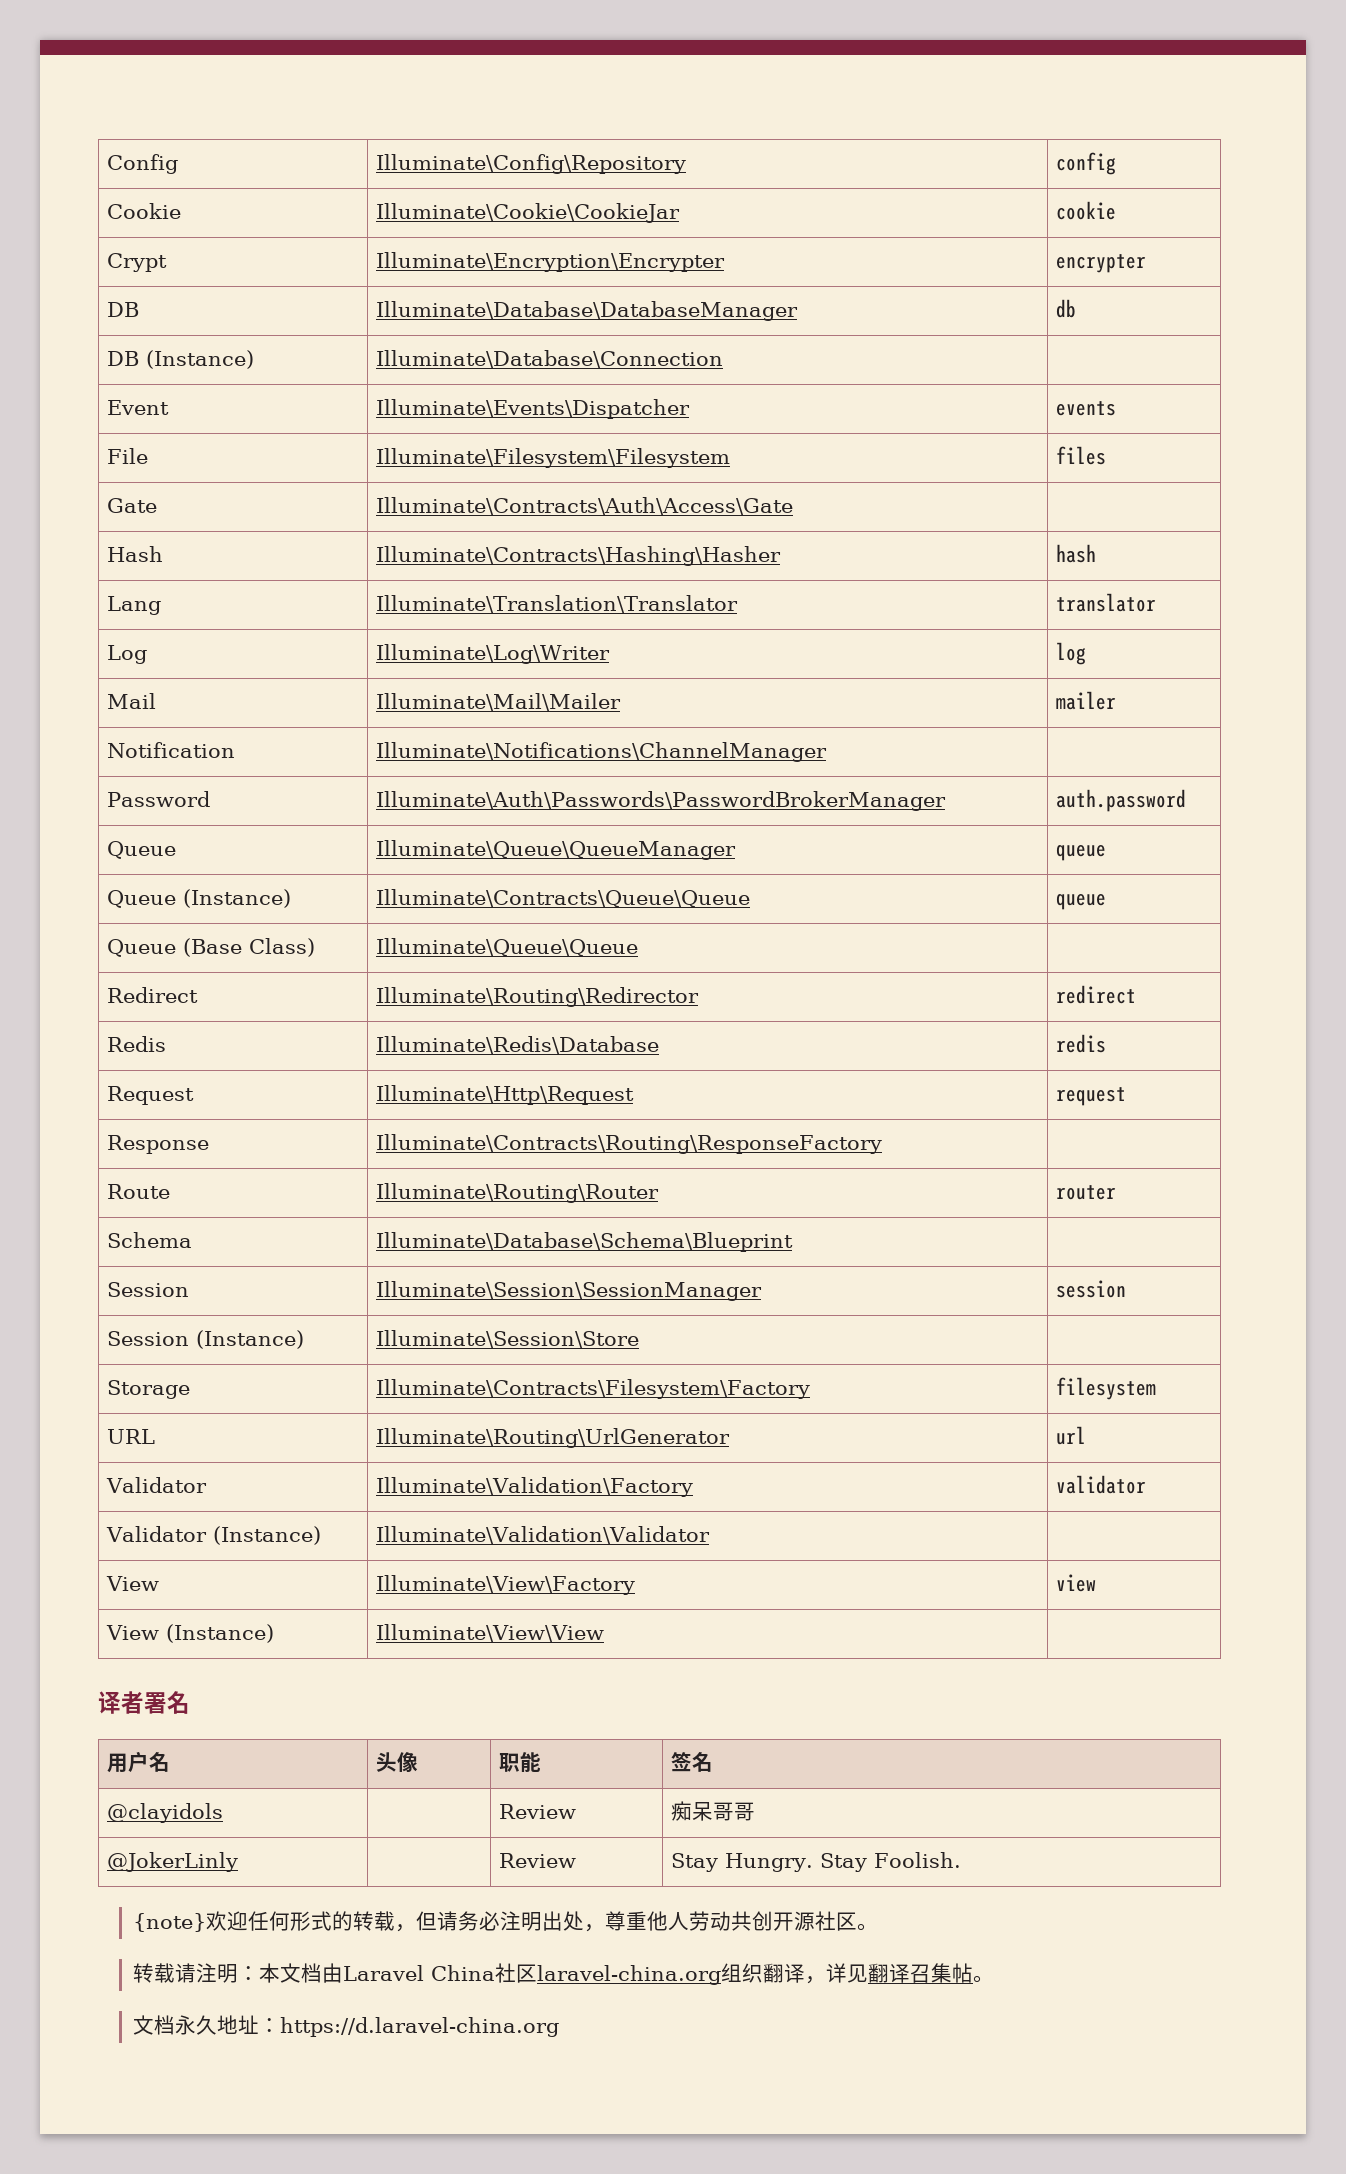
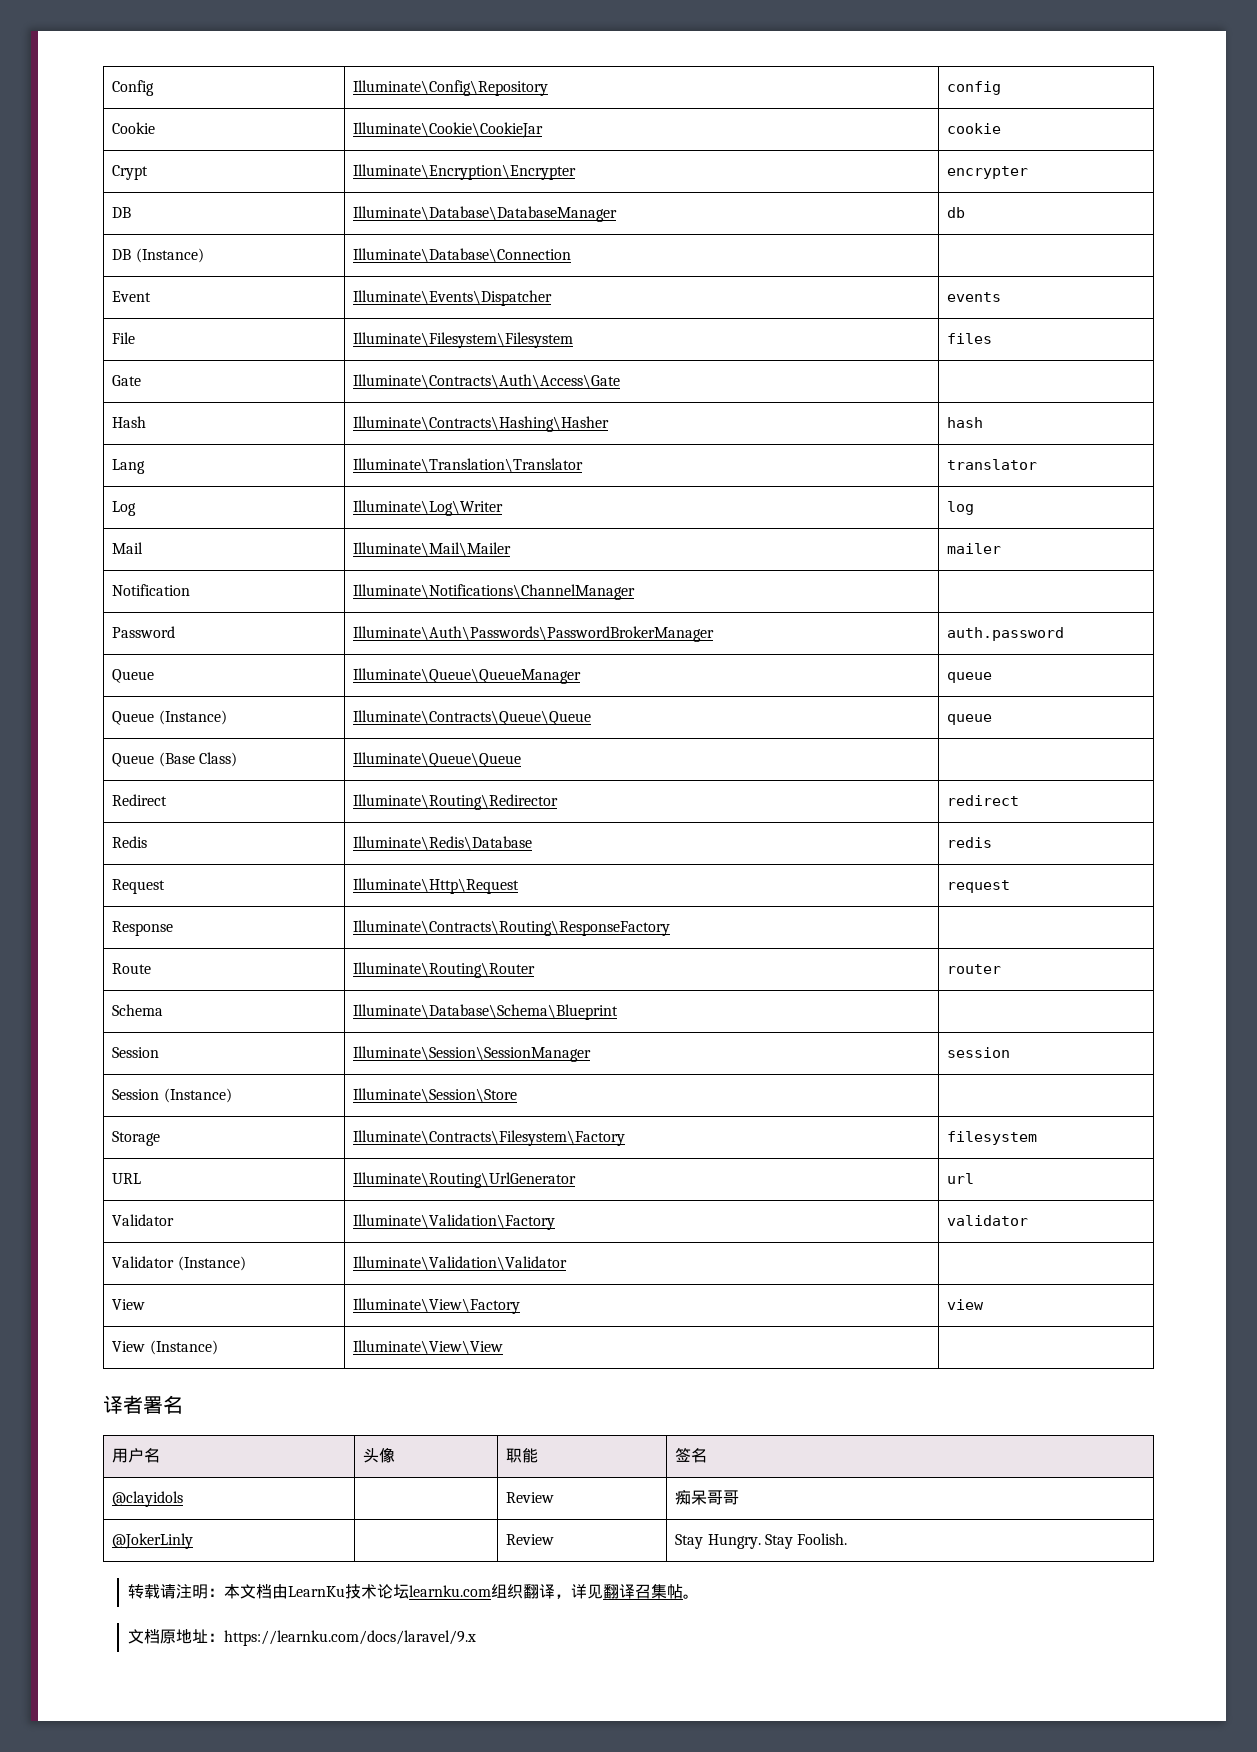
[133,1911,879,1932] // {note}欢迎任何形式的转载，但请务必注明出处，尊重他人劳动共创开源社区。 -> (848, 1539) none
[343,1963,722,1985] Laravel China社区laravel-china.org -> [288,1584,492,1599] LearnKu技术论坛learnku.com
[175,2015,560,2037] 永久地址：https://d.laravel-china.org -> [160,1629,477,1646] 原地址：https://learnku.com/docs/laravel/9.x

